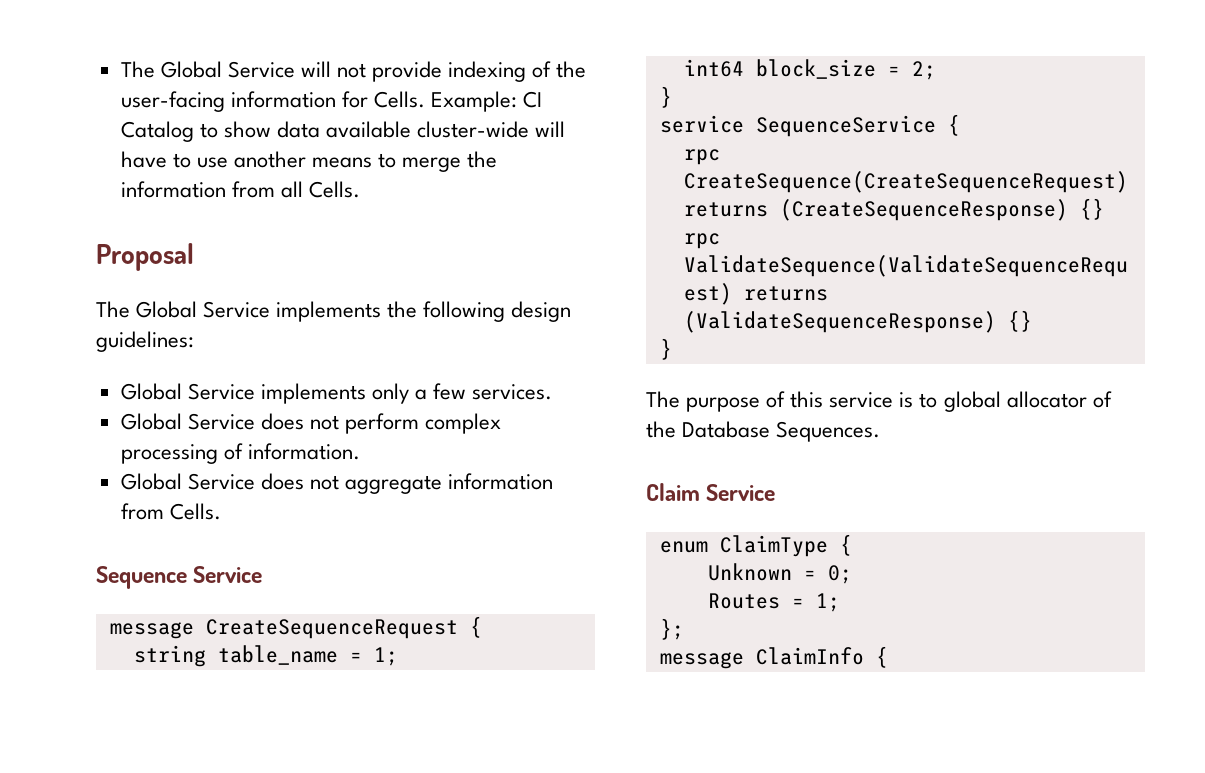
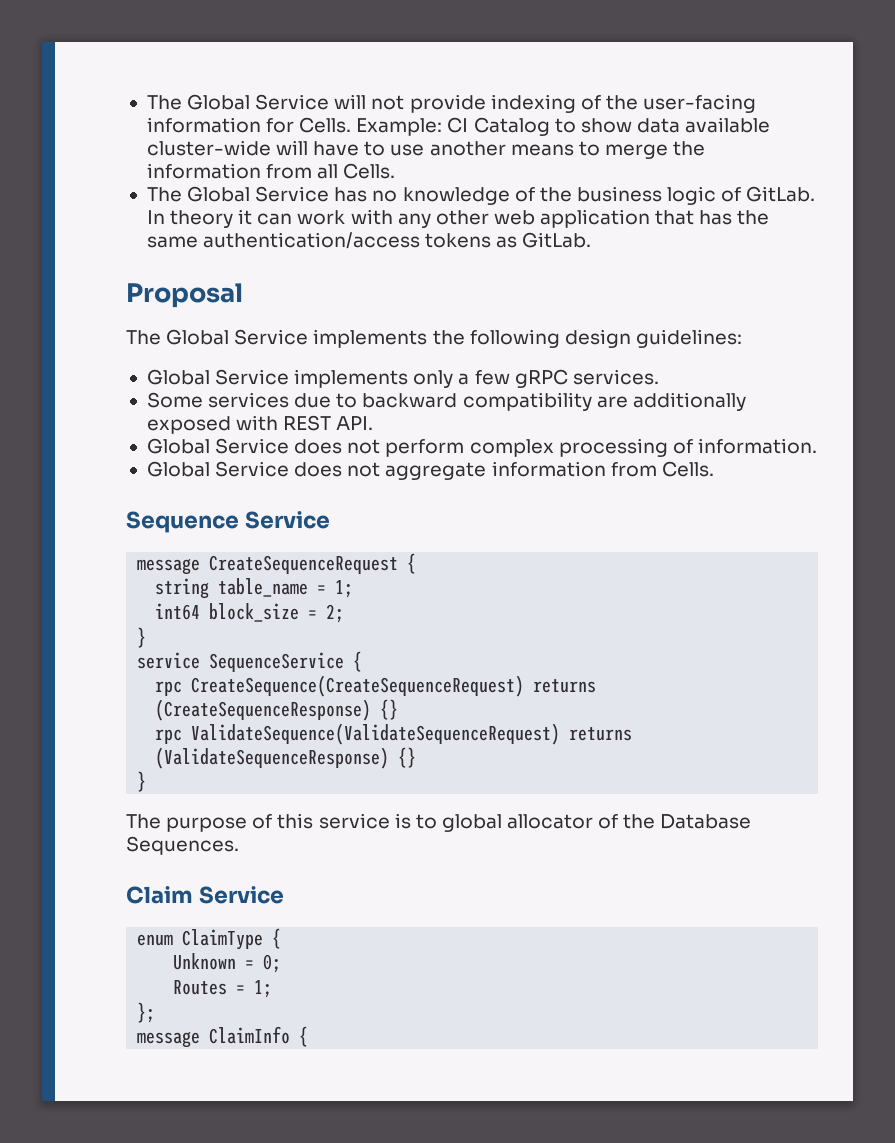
(360, 189) none -> [146,186,816,205] [146,209,770,228] [146,232,592,249] // The Global Service has no knowledge of the business logic of GitLab. In theory it can work with any other web application that has the same authentication/access tokens as GitLab.
(467, 391) none -> [514,369,568,388] gRPC
(553, 392) none -> [146,392,746,411] [146,415,374,434] // Some services due to backward compatibility are additionally exposed with REST API.

